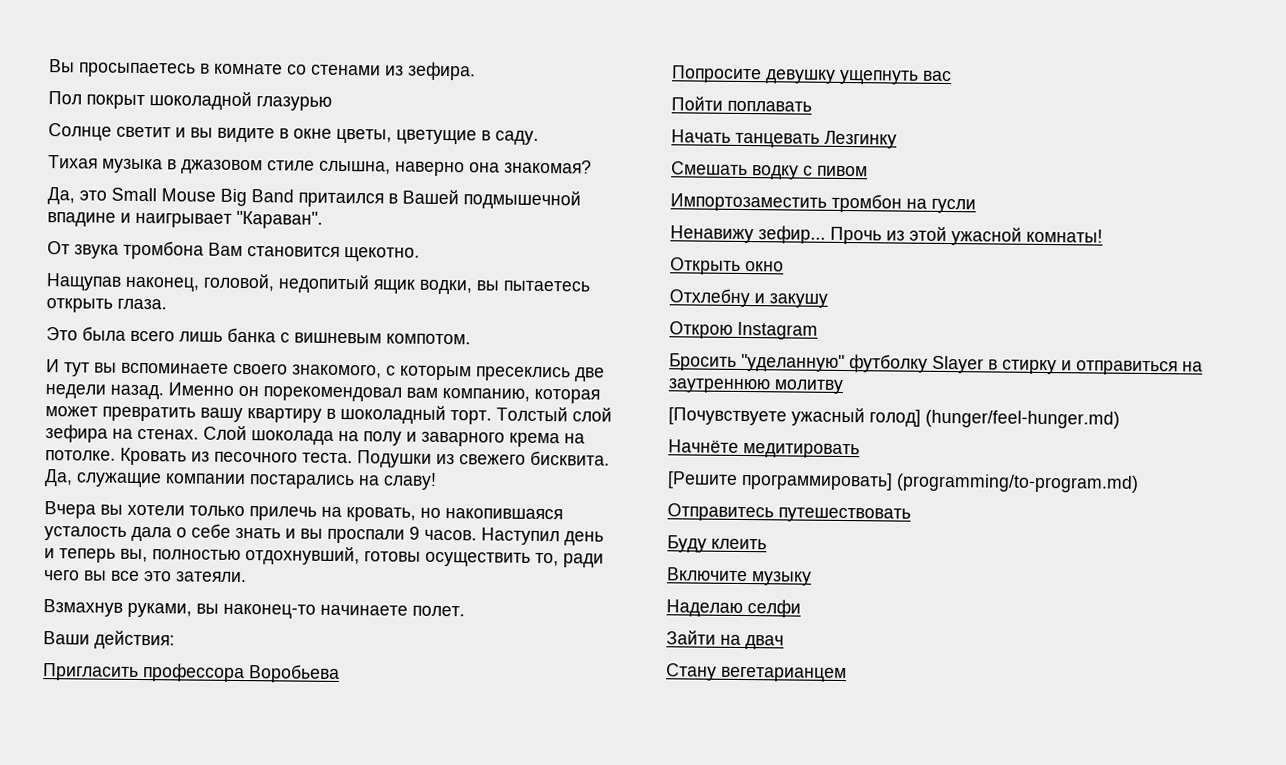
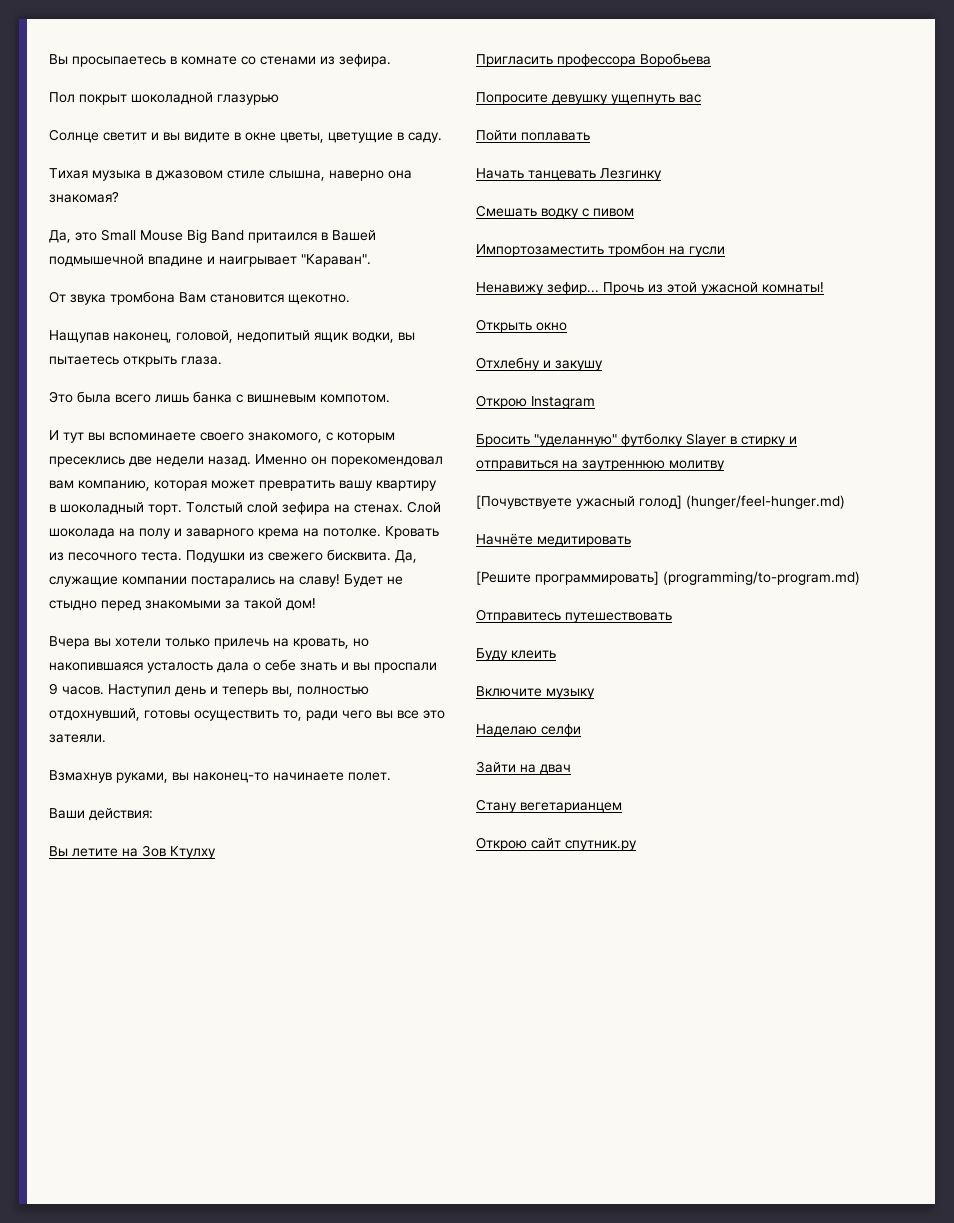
(437, 481) none -> [344,574,403,587] [49,598,316,611] Будет не стыдно перед знакомыми за такой дом!
(175, 640) none -> [49,845,216,859] // Вы летите на Зов Ктулху
(847, 674) none -> [476,837,637,851] // Открою сайт спутник.ру

